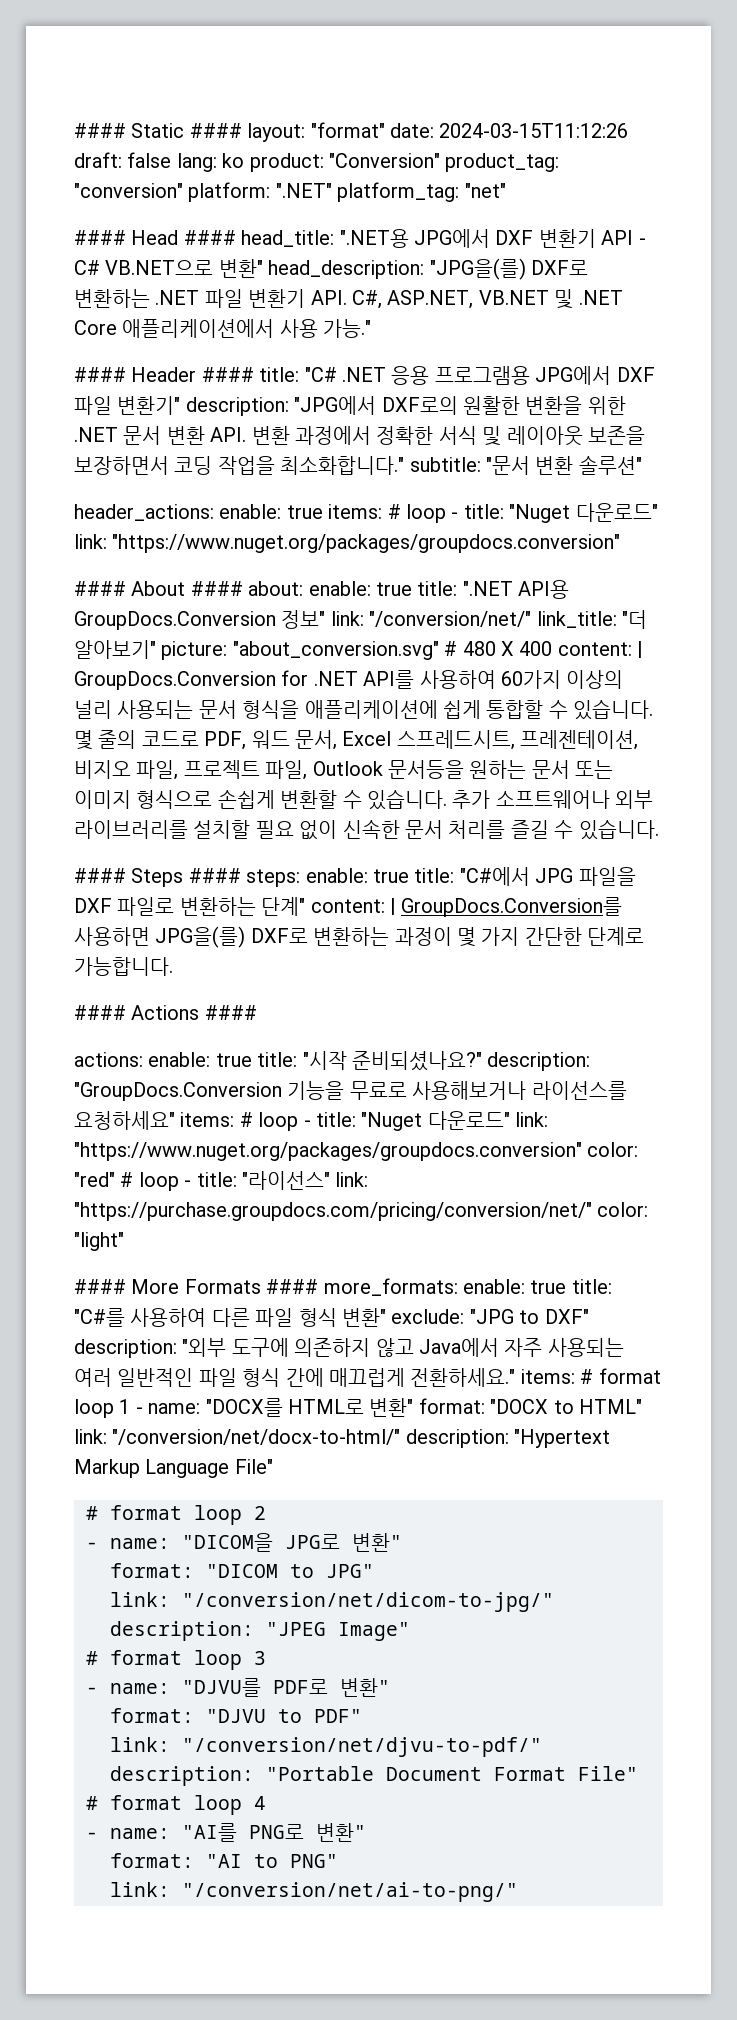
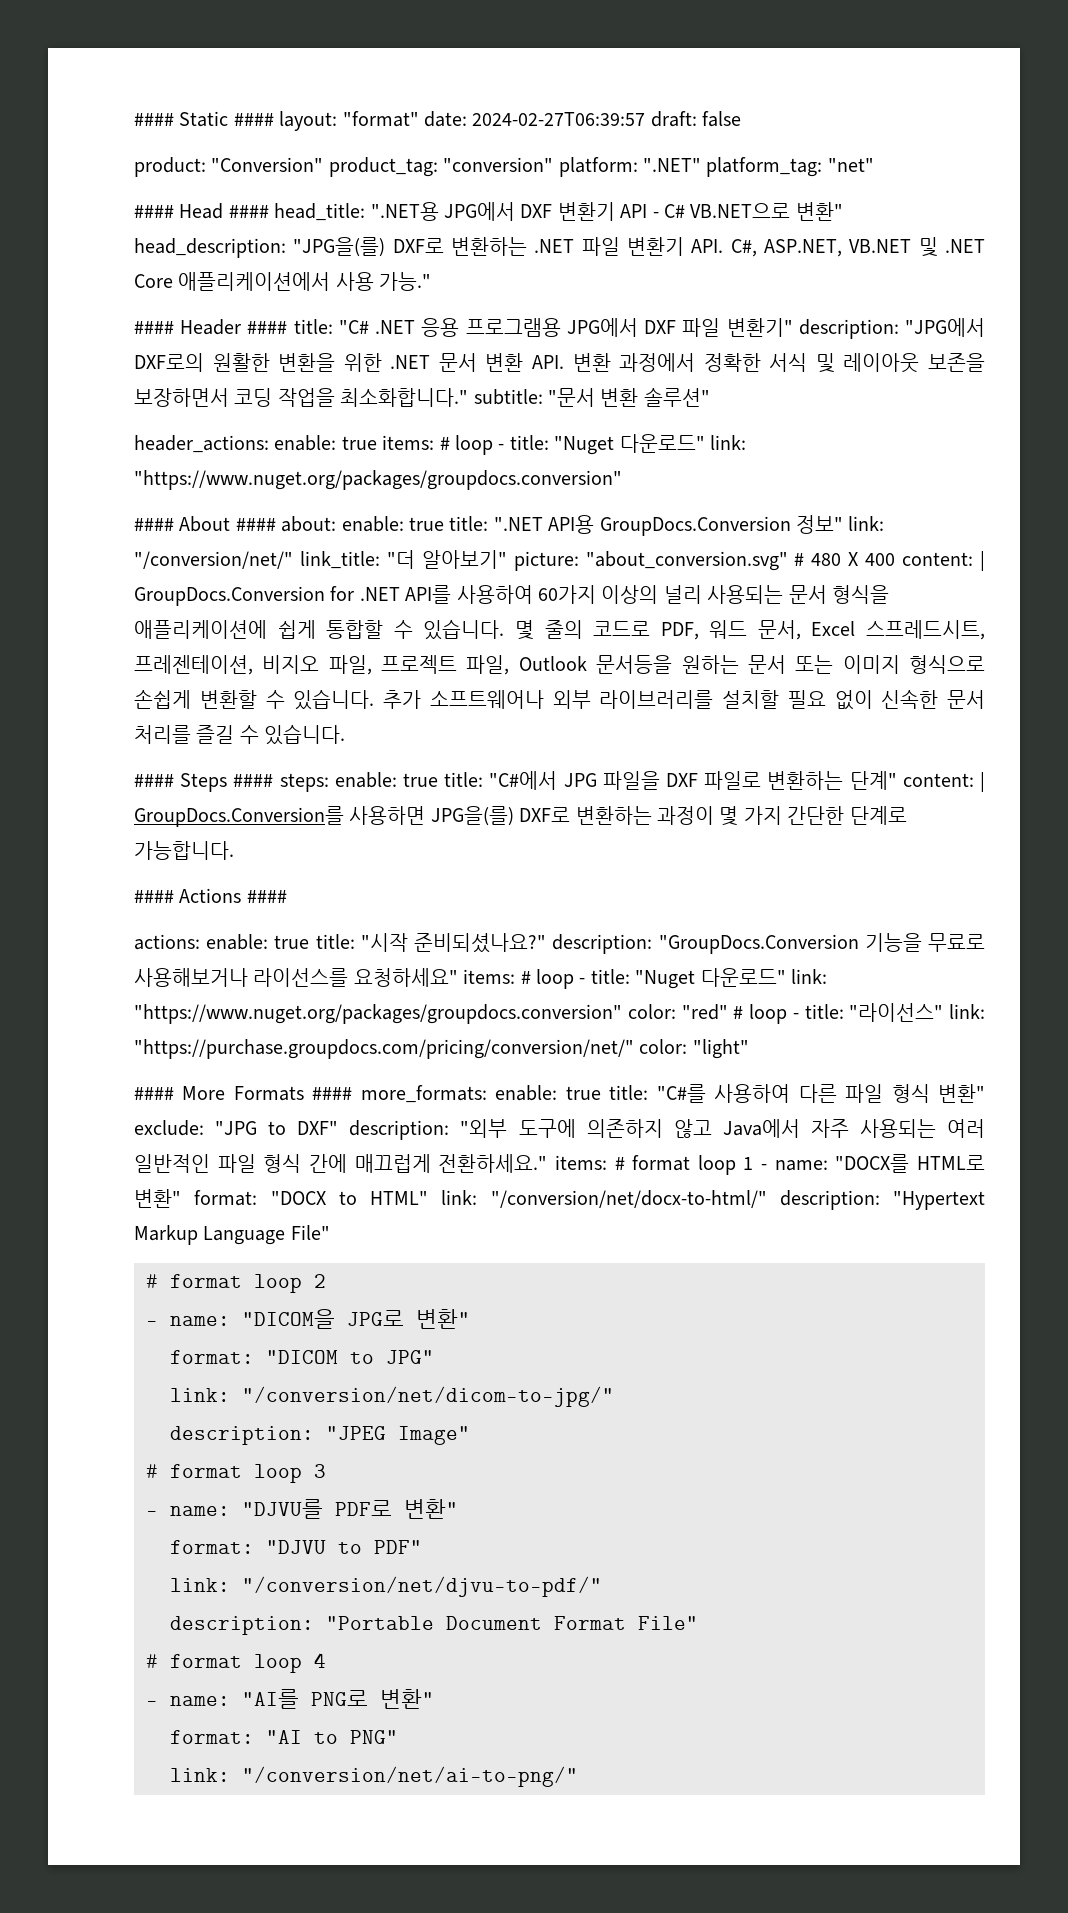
[439,123,629,138] 2024-03-15T11:12:26 -> [472,112,646,126] 2024-02-27T06:39:57
[176,153,245,172] lang: ko -> (742, 119) //

